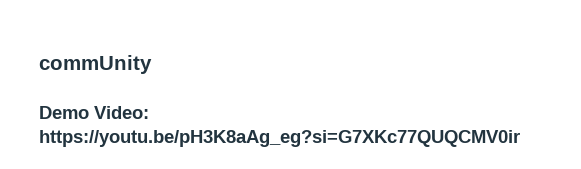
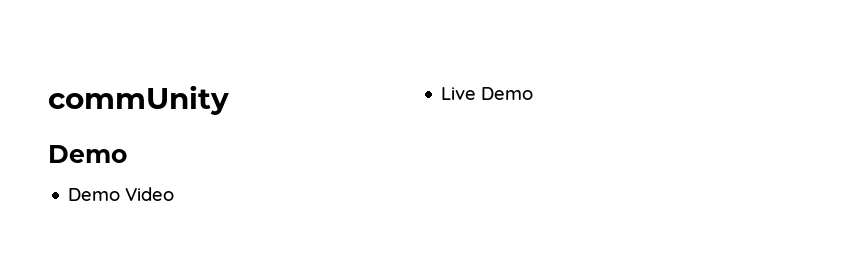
[94,106,149,119] [39,130,520,147] Video: https://youtu.be/pH3K8aAg_eg?si=G7XKc77QUQCMV0ir -> [68,187,175,201] [441,87,534,100] // Demo Video // Live Demo

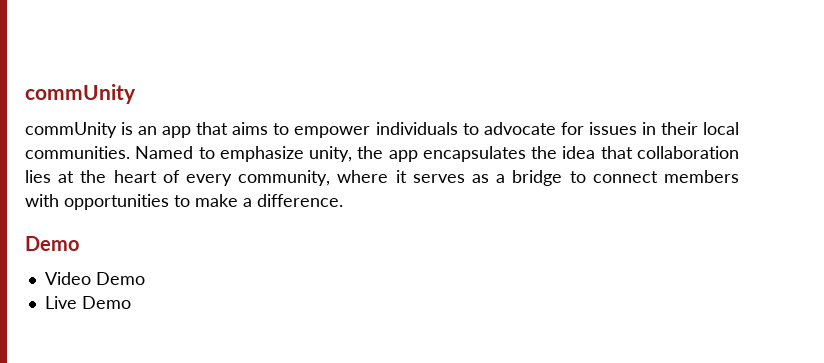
[48,85,229,115] [48,145,127,163] [68,187,175,201] commUnity // Demo // Demo Video -> [25,84,136,104] [25,122,740,138] [25,146,739,162] [25,170,739,186] [25,194,343,210] [25,236,79,251] [44,272,145,285] commUnity // commUnity is an app that aims to empower individuals to advocate for issues in their local communities. Named to emphasize unity, the app encapsulates the idea that collaboration lies at the heart of every community, where it serves as a bridge to connect members with opportunities to make a difference. // Demo // Video Demo

